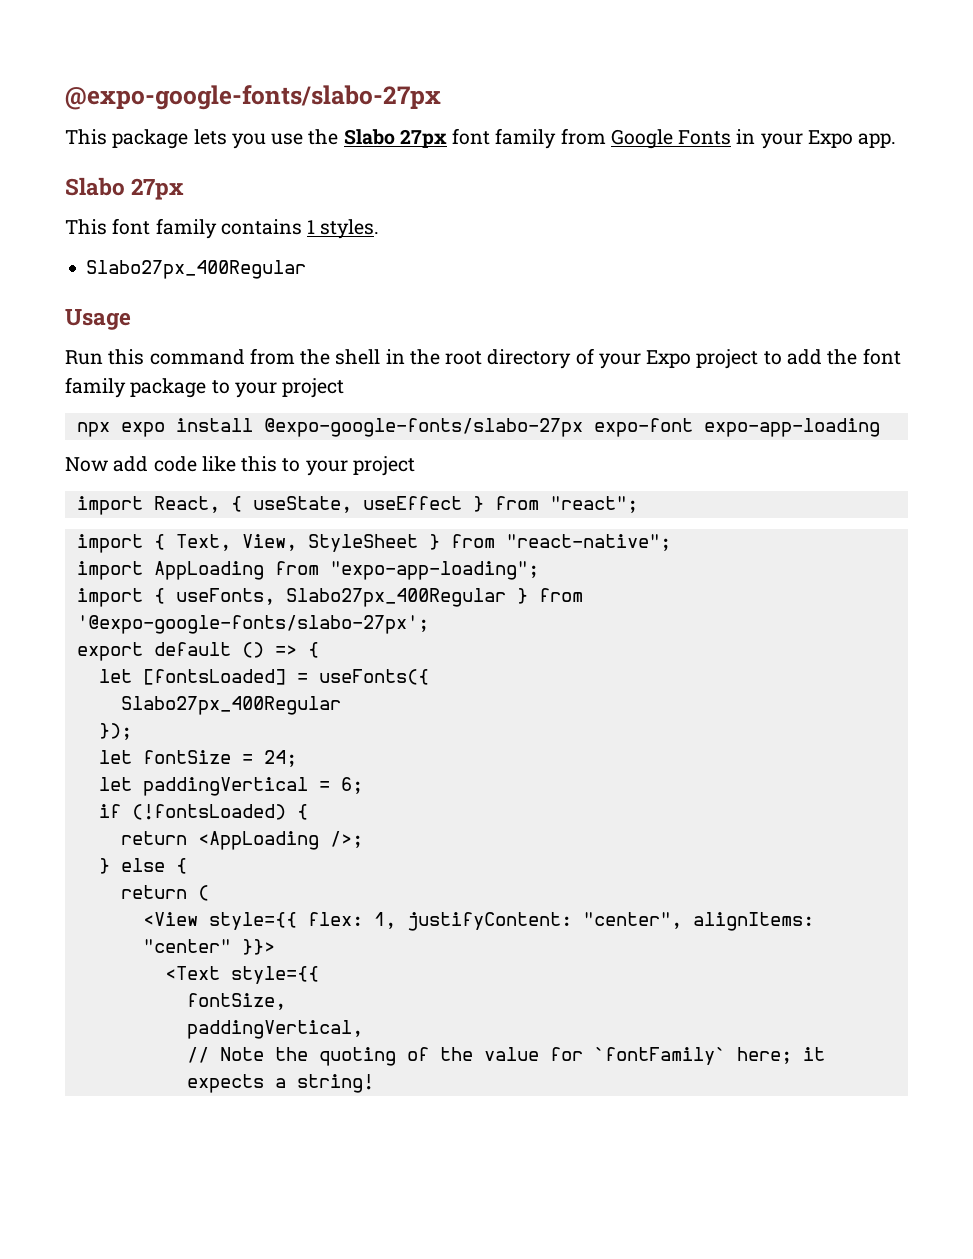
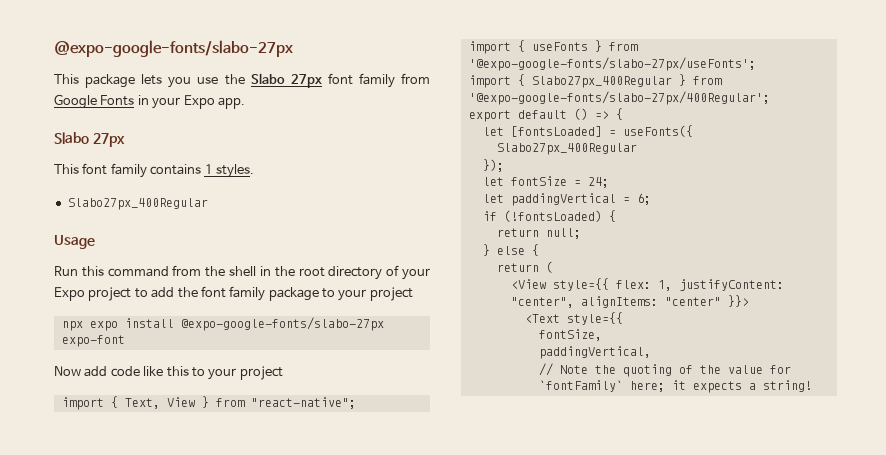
[703,418,880,437] expo-app-loading -> (125, 341) none
[76,496,638,515] // import React, { useState, useEffect } from "react"; -> (283, 373) none
[241,534,418,552] View, StyleSheet -> [166,397,195,407] View
[153,561,539,580] [76,588,275,607] AppLoading from "expo-app-loading"; // import { useFonts, -> [517,40,638,52] [468,57,756,71] [468,74,525,88] { useFonts } from '@expo-google-fonts/slabo-27px/useFonts'; // import {
[76,615,429,634] '@expo-google-fonts/slabo-27px'; -> [468,91,770,105] '@expo-google-fonts/slabo-27px/400Regular';
[197,831,363,850] <AppLoading />; -> [545,228,581,239] null;

